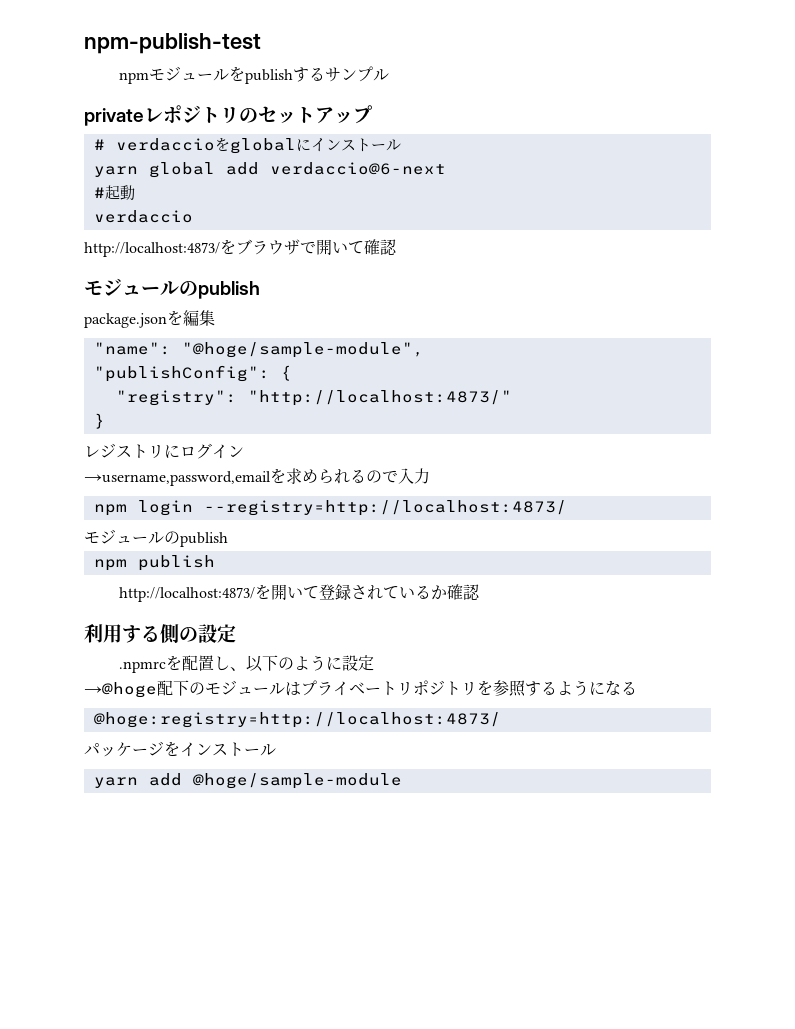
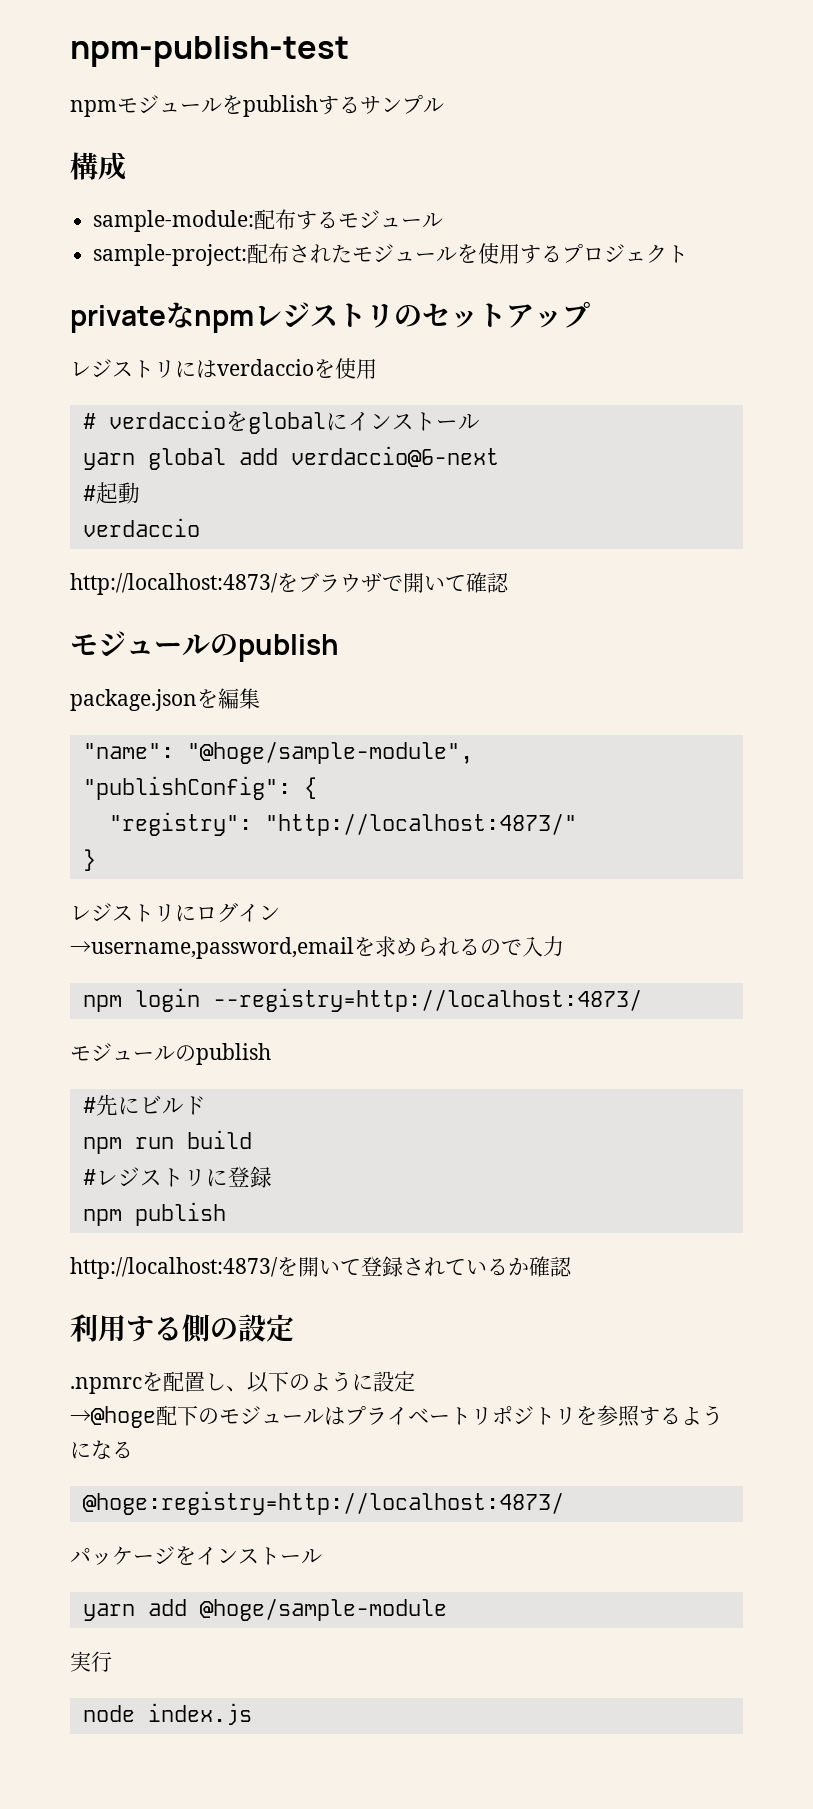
[84,105,201,126] privateレポジ -> [70,152,126,180] [93,209,444,232] [93,243,689,266] [70,302,338,333] 構成 // sample-module:配布するモジュール // sample-project:配布されたモジュールを使用するプロジェクト // privateなnpmレジス
(372, 114) none -> [70,358,377,379] // レジストリにはverdaccioを使用
(228, 539) none -> [82,1094,206,1116] [82,1130,252,1154] [82,1166,272,1188] // #先にビルド // npm run build // #レジストリに登録
(402, 781) none -> [70,1651,112,1672] [82,1703,252,1725] // 実行 // node index.js

